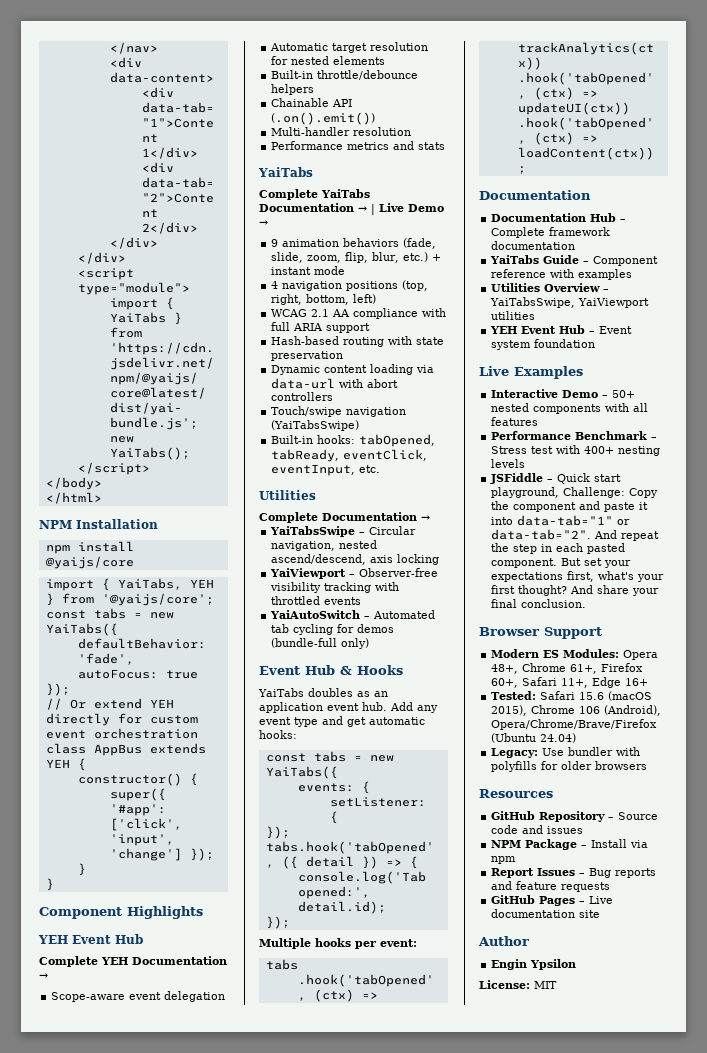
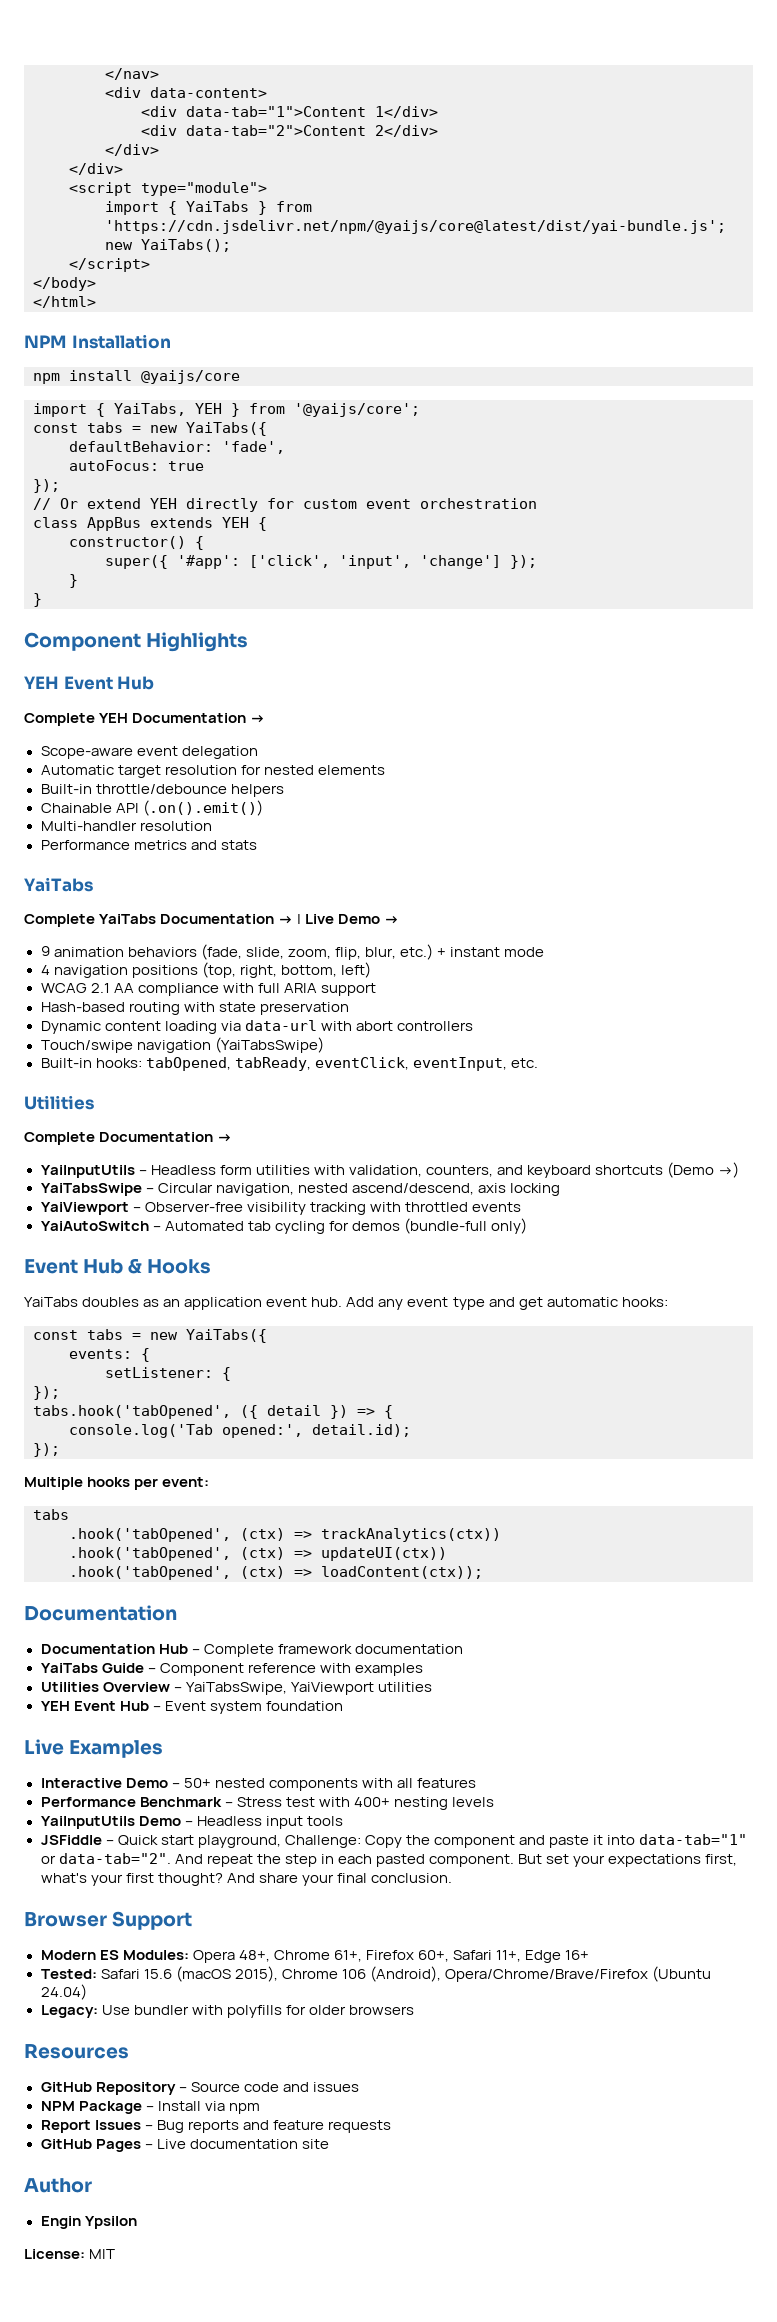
(430, 518) none -> [40,1162,740,1178] // YaiInputUtils – Headless form utilities with validation, counters, and keyboard shortcuts (Demo →)
(526, 463) none -> [40,1816,343,1829] // YaiInputUtils Demo – Headless input tools

